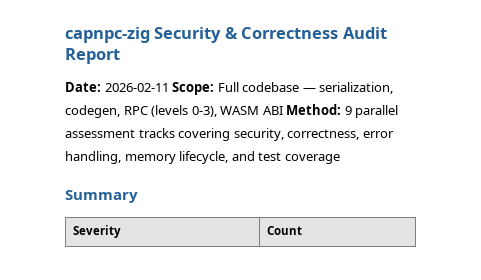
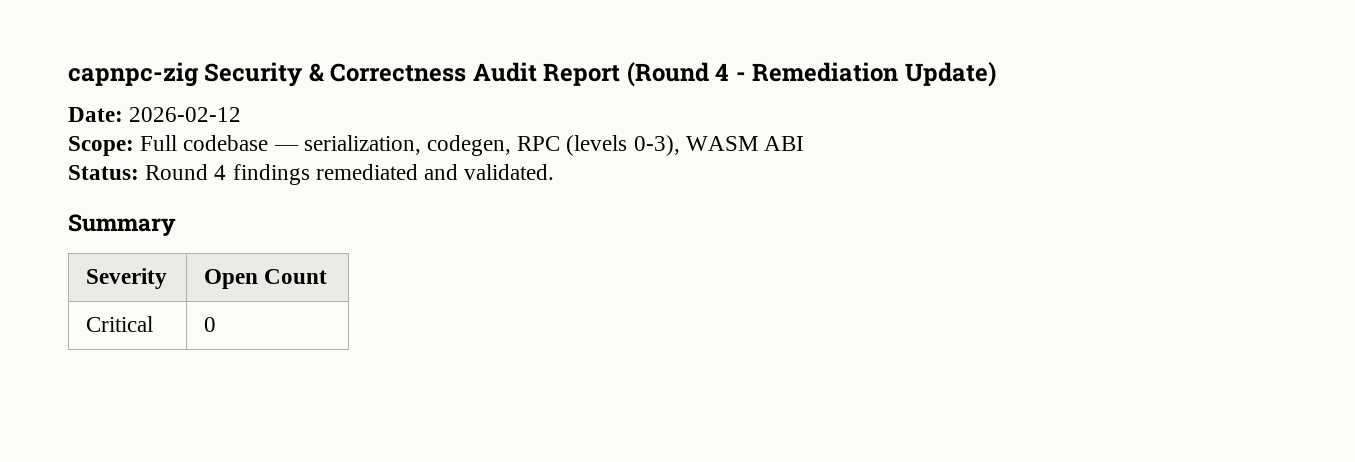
(120, 56) none -> [626,62,996,87] (Round 4 - Remediation Update)
[104,83,169,92] 2026-02-11 -> [129,107,242,122] 2026-02-12 //
[286,104,399,118] [65,128,394,141] [65,151,340,164] Method: 9 parallel assessment tracks covering security, correctness, error handling, memory lifecycle, and test coverage -> [68,164,555,185] // Status: Round 4 findings remediated and validated.
(122, 231) none -> [204,269,259,289] Open
(303, 230) none -> [86,316,154,332] [204,317,217,332] // Critical | 0

